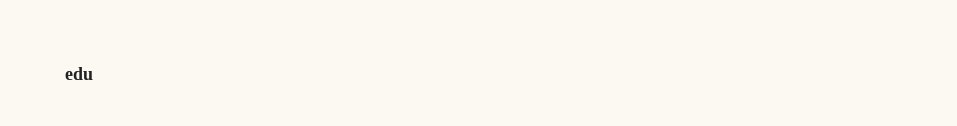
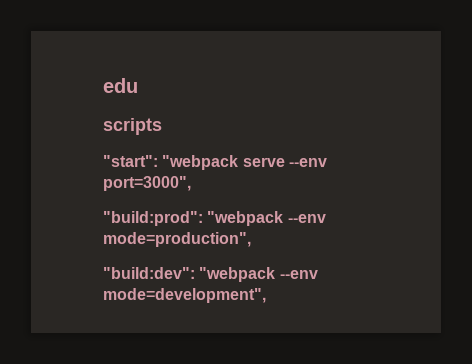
(93, 73) none -> [103,118,162,135] [103,155,327,170] [103,176,191,191] [103,211,326,226] [103,232,251,247] [103,267,318,282] [103,288,266,303] // scripts // "start": "webpack serve --env port=3000", // "build:prod": "webpack --env mode=production", // "build:dev": "webpack --env mode=development",

